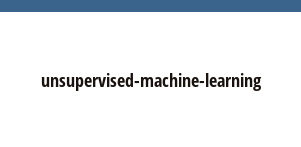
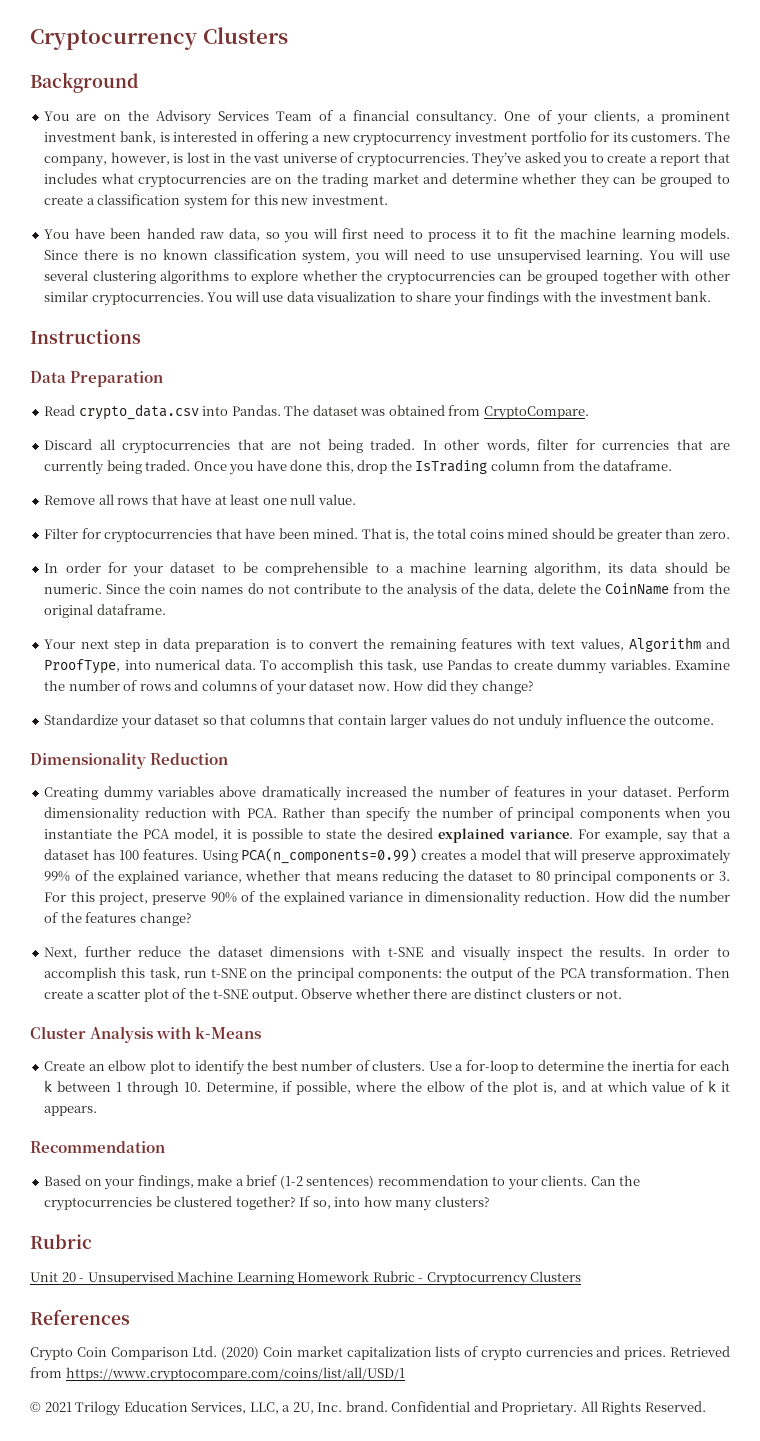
[41,73,262,91] unsupervised-machine-learning -> [30,27,288,50] [30,72,139,93] [44,110,731,125] [44,131,731,146] [44,152,730,167] [44,173,730,188] [44,194,388,209] [44,228,731,243] [44,249,731,264] [44,270,731,285] [44,291,712,306] [30,329,141,344] [30,371,164,387] [44,404,589,420] [44,439,731,454] [44,459,673,475] [44,494,356,505] [44,528,730,543] [44,562,731,577] [44,583,730,598] [44,604,166,618] [44,637,731,652] [44,659,730,674] [44,680,534,695] [44,714,714,729] [30,752,229,769] [44,786,730,801] [44,807,730,822] [44,828,732,843] [44,848,732,864] [44,870,731,884] [44,891,730,906] [44,912,192,926] [44,946,731,961] [44,967,730,981] [44,988,622,1002] [30,1026,262,1043] [44,1060,730,1075] [44,1080,731,1095] [44,1106,98,1116] [30,1141,165,1153] [44,1175,641,1190] [44,1196,490,1211] [30,1234,92,1249] [30,1271,582,1286] [30,1309,130,1325] [30,1346,731,1361] [30,1367,405,1382] [30,1401,706,1416] Cryptocurrency Clusters // Background // You are on the Advisory Services Team of a financial consultancy. One of your clients, a prominent investment bank, is interested in offering a new cryptocurrency investment portfolio for its customers. The company, however, is lost in the vast universe of cryptocurrencies. They’ve asked you to create a report that includes what cryptocurrencies are on the trading market and determine whether they can be grouped to create a classification system for this new investment. // You have been handed raw data, so you will first need to process it to fit the machine learning models. Since there is no known classification system, you will need to use unsupervised learning. You will use several clustering algorithms to explore whether the cryptocurrencies can be grouped together with other similar cryptocurrencies. You will use data visualization to share your findings with the investment bank. // Instructions // Data Preparation // Read crypto_data.csv into Pandas. The dataset was obtained from CryptoCompare. // Discard all cryptocurrencies that are not being traded. In other words, filter for currencies that are currently being traded. Once you have done this, drop the IsTrading column from the dataframe. // Remove all rows that have at least one null value. // Filter for cryptocurrencies that have been mined. That is, the total coins mined should be greater than zero. // In order for your dataset to be comprehensible to a machine learning algorithm, its data should be numeric. Since the coin names do not contribute to the analysis of the data, delete the CoinName from the original dataframe. // Your next step in data preparation is to convert the remaining features with text values, Algorithm and ProofType, into numerical data. To accomplish this task, use Pandas to create dummy variables. Examine the number of rows and columns of your dataset now. How did they change? // Standardize your dataset so that columns that contain larger values do not unduly influence the outcome. // Dimensionality Reduction // Creating dummy variables above dramatically increased the number of features in your dataset. Perform dimensionality reduction with PCA. Rather than specify the number of principal components when you instantiate the PCA model, it is possible to state the desired explained variance. For example, say that a dataset has 100 features. Using PCA(n_components=0.99) creates a model that will preserve approximately 99% of the explained variance, whether that means reducing the dataset to 80 principal components or 3. For this project, preserve 90% of the explained variance in dimensionality reduction. How did the number of the features change? // Next, further reduce the dataset dimensions with t-SNE and visually inspect the results. In order to accomplish this task, run t-SNE on the principal components: the output of the PCA transformation. Then create a scatter plot of the t-SNE output. Observe whether there are distinct clusters or not. // Cluster Analysis with k-Means // Create an elbow plot to identify the best number of clusters. Use a for-loop to determine the inertia for each k between 1 through 10. Determine, if possible, where the elbow of the plot is, and at which value of k it appears. // Recommendation // Based on your findings, make a brief (1-2 sentences) recommendation to your clients. Can the cryptocurrencies be clustered together? If so, into how many clusters? // Rubric // Unit 20 - Unsupervised Machine Learning Homework Rubric - Cryptocurrency Clusters // References // Crypto Coin Comparison Ltd. (2020) Coin market capitalization lists of crypto currencies and prices. Retrieved from https://www.cryptocompare.com/coins/list/all/USD/1 // © 2021 Trilogy Education Services, LLC, a 2U, Inc. brand. Confidential and Proprietary. All Rights Reserved.

